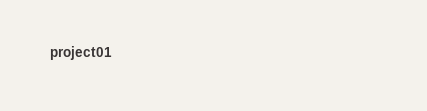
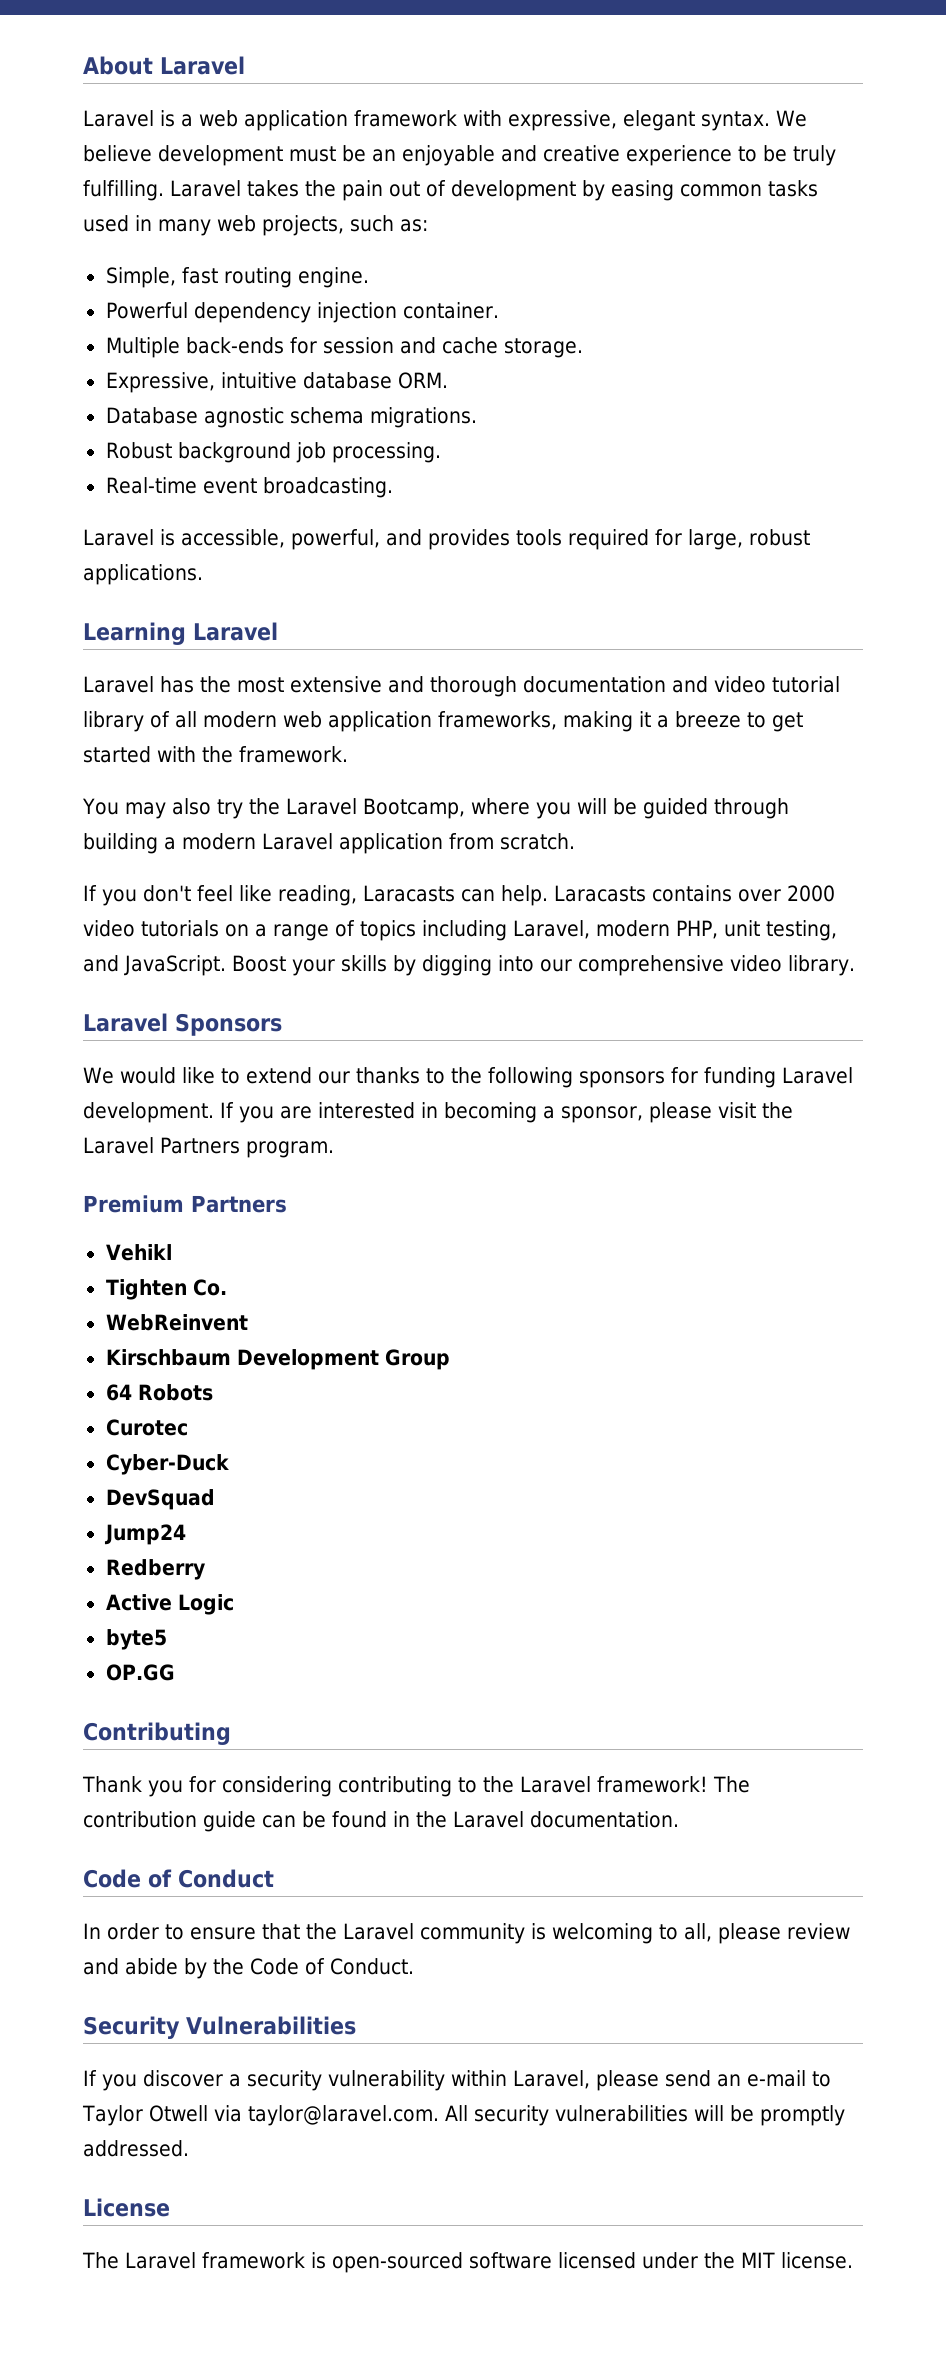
[50,46,112,60] project01 -> [83,56,245,75] [83,110,807,131] [83,145,836,166] [83,180,818,201] [83,215,428,236] [105,267,369,288] [105,302,499,323] [105,337,583,358] [105,372,448,393] [105,407,477,428] [105,442,441,463] [105,477,393,498] [83,529,810,550] [83,564,203,585] [83,622,278,645] [83,676,840,697] [83,711,803,732] [83,746,348,763] [82,798,789,819] [83,833,575,854] [83,885,835,906] [83,920,837,941] [83,955,855,976] [83,1013,282,1036] [83,1067,853,1088] [83,1102,793,1123] [83,1137,334,1158] [83,1195,287,1213] [105,1244,172,1261] [105,1279,227,1300] [105,1314,248,1331] [105,1349,450,1370] [105,1384,213,1401] [105,1419,188,1436] [105,1454,229,1475] [105,1489,215,1510] [103,1524,186,1545] [105,1559,205,1580] [105,1594,234,1615] [105,1629,167,1650] [105,1664,175,1681] [83,1722,231,1745] [82,1776,750,1797] [83,1811,679,1832] [83,1869,274,1888] [83,1923,850,1944] [83,1958,414,1979] [83,2016,356,2039] [83,2070,831,2091] [82,2105,845,2126] [83,2140,189,2157] [83,2198,170,2217] [82,2252,853,2273] About Laravel // Laravel is a web application framework with expressive, elegant syntax. We believe development must be an enjoyable and creative experience to be truly fulfilling. Laravel takes the pain out of development by easing common tasks used in many web projects, such as: // Simple, fast routing engine. // Powerful dependency injection container. // Multiple back-ends for session and cache storage. // Expressive, intuitive database ORM. // Database agnostic schema migrations. // Robust background job processing. // Real-time event broadcasting. // Laravel is accessible, powerful, and provides tools required for large, robust applications. // Learning Laravel // Laravel has the most extensive and thorough documentation and video tutorial library of all modern web application frameworks, making it a breeze to get started with the framework. // You may also try the Laravel Bootcamp, where you will be guided through building a modern Laravel application from scratch. // If you don't feel like reading, Laracasts can help. Laracasts contains over 2000 video tutorials on a range of topics including Laravel, modern PHP, unit testing, and JavaScript. Boost your skills by digging into our comprehensive video library. // Laravel Sponsors // We would like to extend our thanks to the following sponsors for funding Laravel development. If you are interested in becoming a sponsor, please visit the Laravel Partners program. // Premium Partners // Vehikl // Tighten Co. // WebReinvent // Kirschbaum Development Group // 64 Robots // Curotec // Cyber-Duck // DevSquad // Jump24 // Redberry // Active Logic // byte5 // OP.GG // Contributing // Thank you for considering contributing to the Laravel framework! The contribution guide can be found in the Laravel documentation. // Code of Conduct // In order to ensure that the Laravel community is welcoming to all, please review and abide by the Code of Conduct. // Security Vulnerabilities // If you discover a security vulnerability within Laravel, please send an e-mail to Taylor Otwell via taylor@laravel.com. All security vulnerabilities will be promptly addressed. // License // The Laravel framework is open-sourced software licensed under the MIT license.

